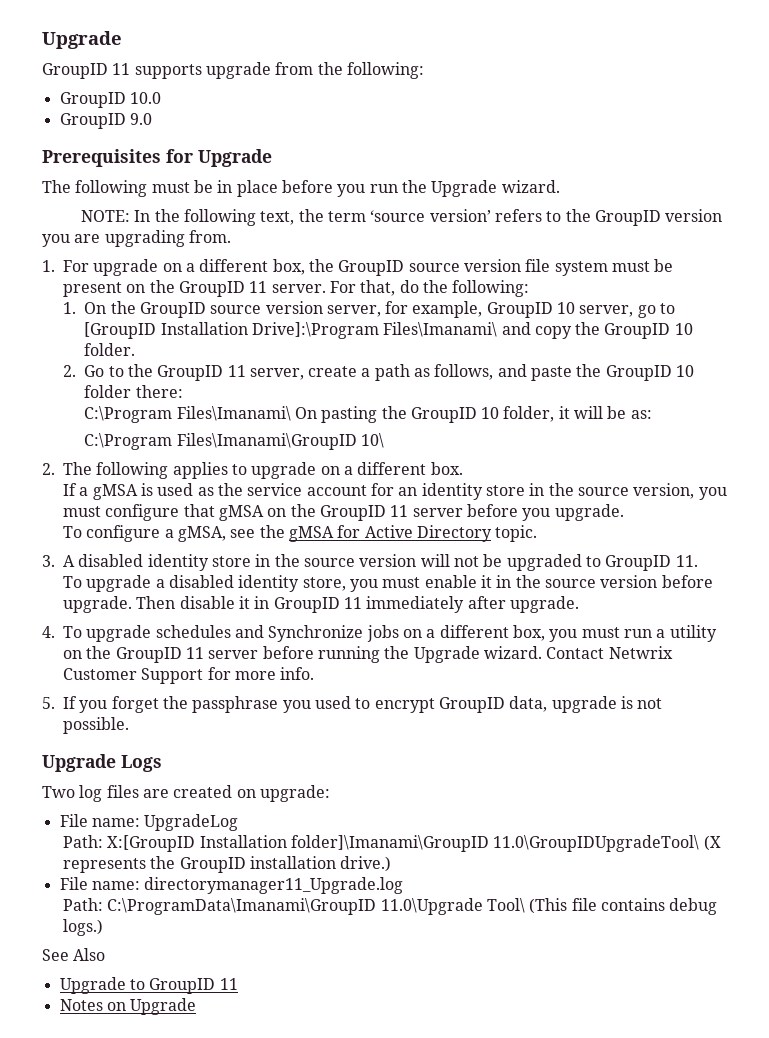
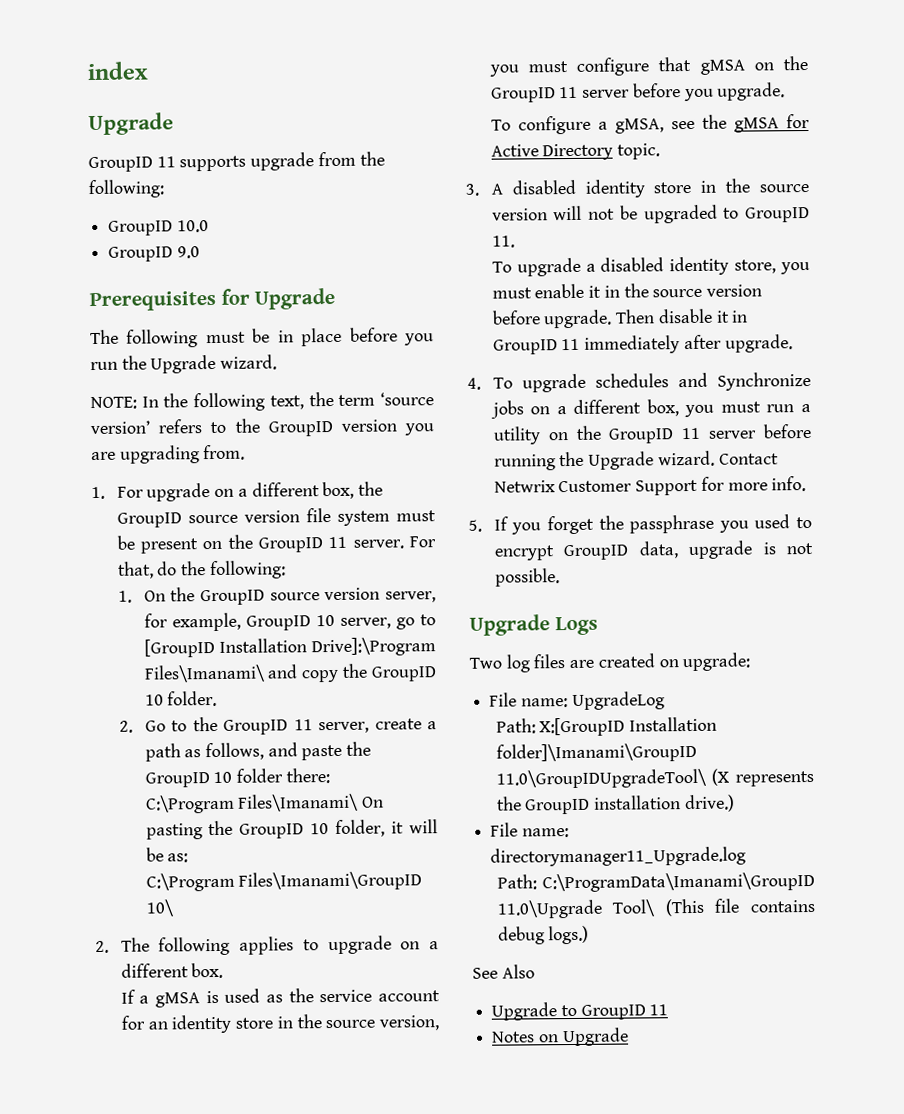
(42, 40) none -> [87,61,148,81] index //

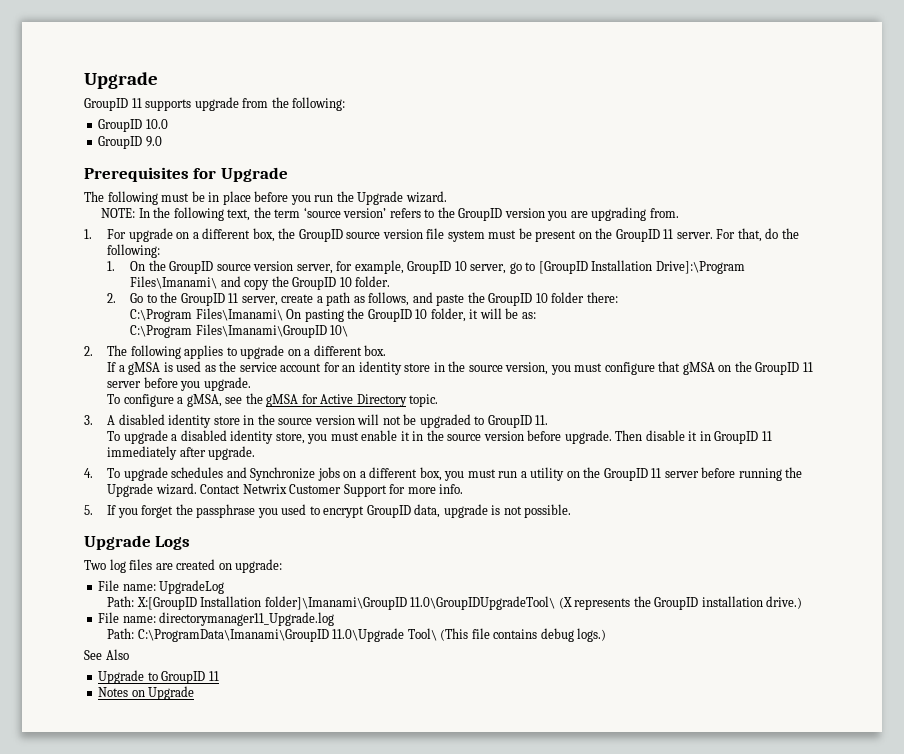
[87,61,148,81] index // -> (84, 80) none

